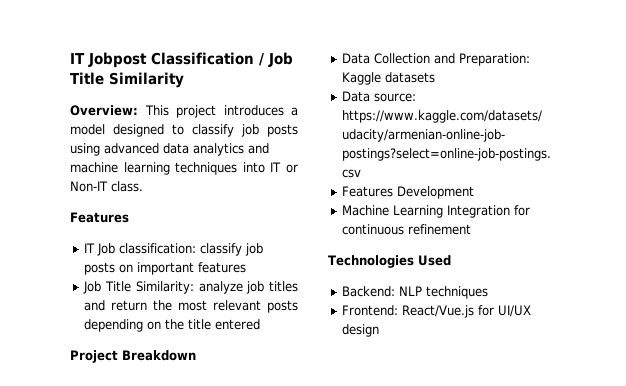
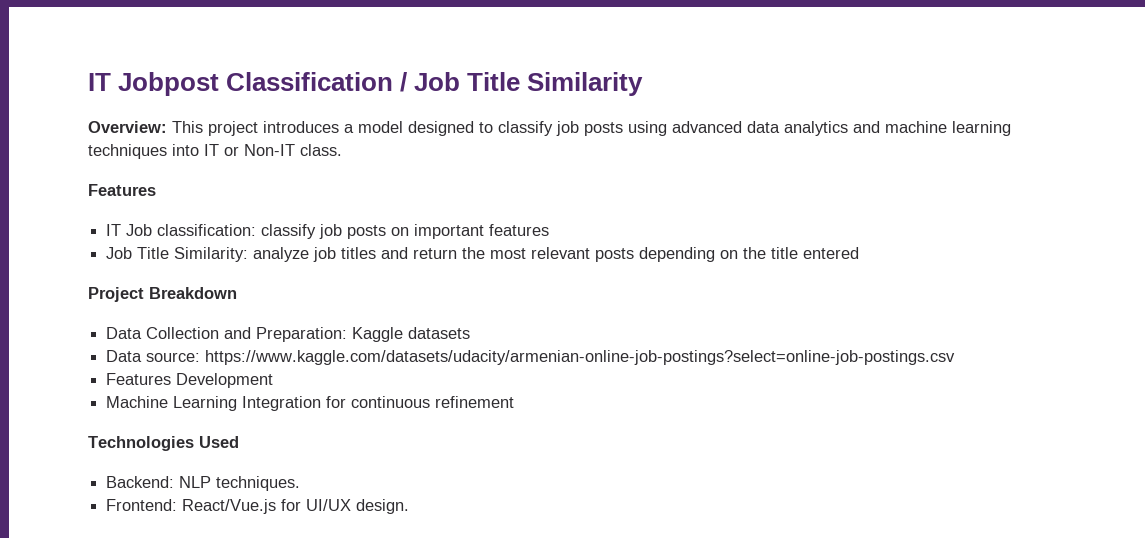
[426,286,489,299] techniques -> [216,476,301,491] techniques.
[342,324,380,337] design -> [356,499,410,514] design.

